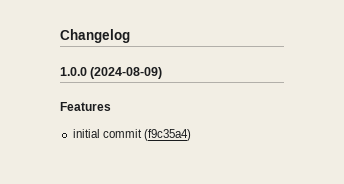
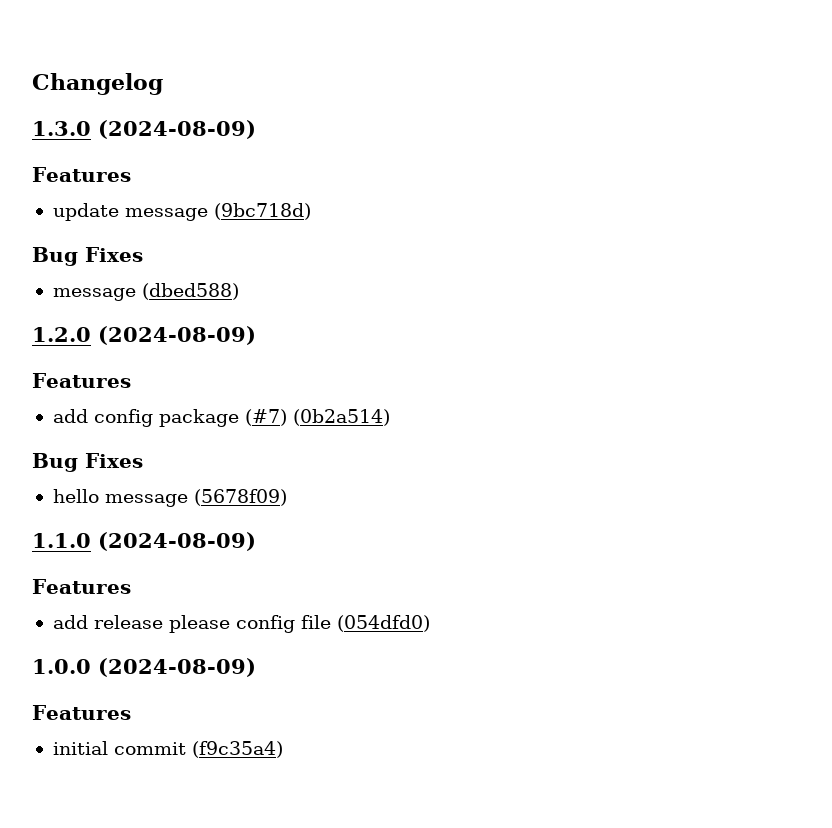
(130, 36) none -> [32,120,256,139] [32,167,131,182] [52,203,311,221] [32,247,143,266] [52,283,239,301] [32,326,256,345] [32,373,131,388] [52,409,390,427] [32,453,143,472] [52,489,287,507] [32,532,256,551] [32,579,131,594] [52,615,430,633] // 1.3.0 (2024-08-09) // Features // update message (9bc718d) // Bug Fixes // message (dbed588) // 1.2.0 (2024-08-09) // Features // add config package (#7) (0b2a514) // Bug Fixes // hello message (5678f09) // 1.1.0 (2024-08-09) // Features // add release please config file (054dfd0)

